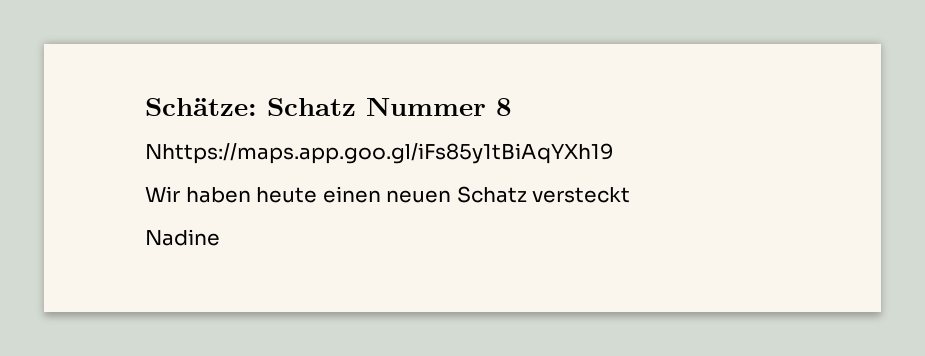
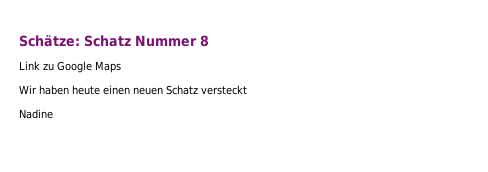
[145,143,614,164] Nhttps://maps.app.goo.gl/iFs85y1tBiAqYXh19 -> [19,61,121,73] Link zu Google Maps

